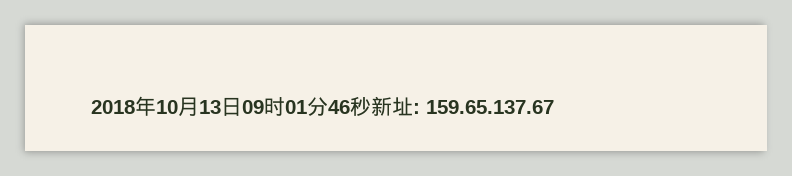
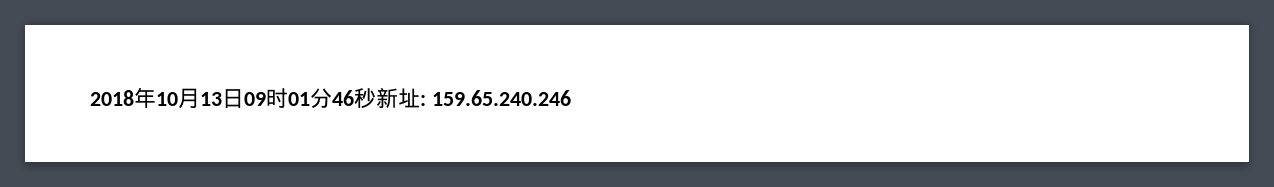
[426,100,554,114] 159.65.137.67 -> [431,90,571,106] 159.65.240.246

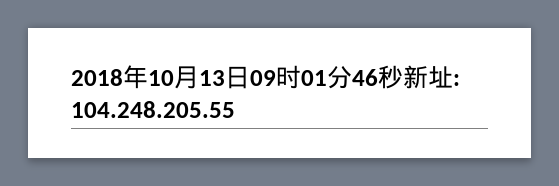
[431,90,571,106] 159.65.240.246 -> [71,101,235,118] 104.248.205.55

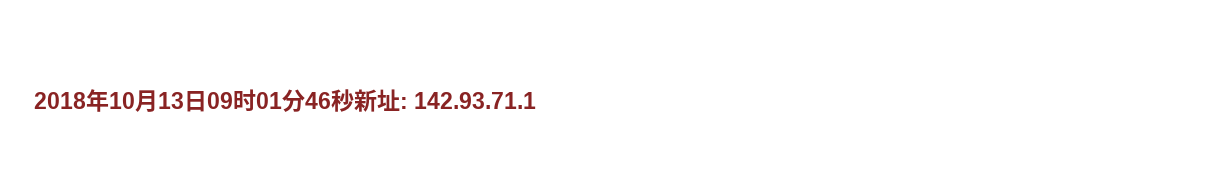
[71,101,235,118] 104.248.205.55 -> [414,92,537,109] 142.93.71.1

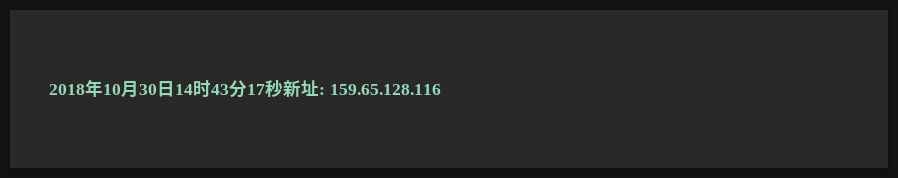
[158,89,331,112] 13日09时01分46 -> [139,80,265,98] 30日14时43分17
[414,92,537,109] 142.93.71.1 -> [329,84,441,95] 159.65.128.116

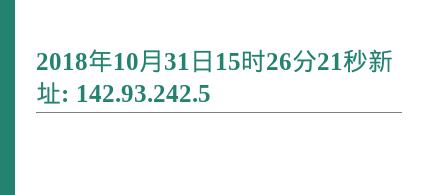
[139,80,265,98] 30日14时43分17 -> [164,49,343,73] 31日15时26分21
[329,84,441,95] 159.65.128.116 -> [75,85,211,102] 142.93.242.5

